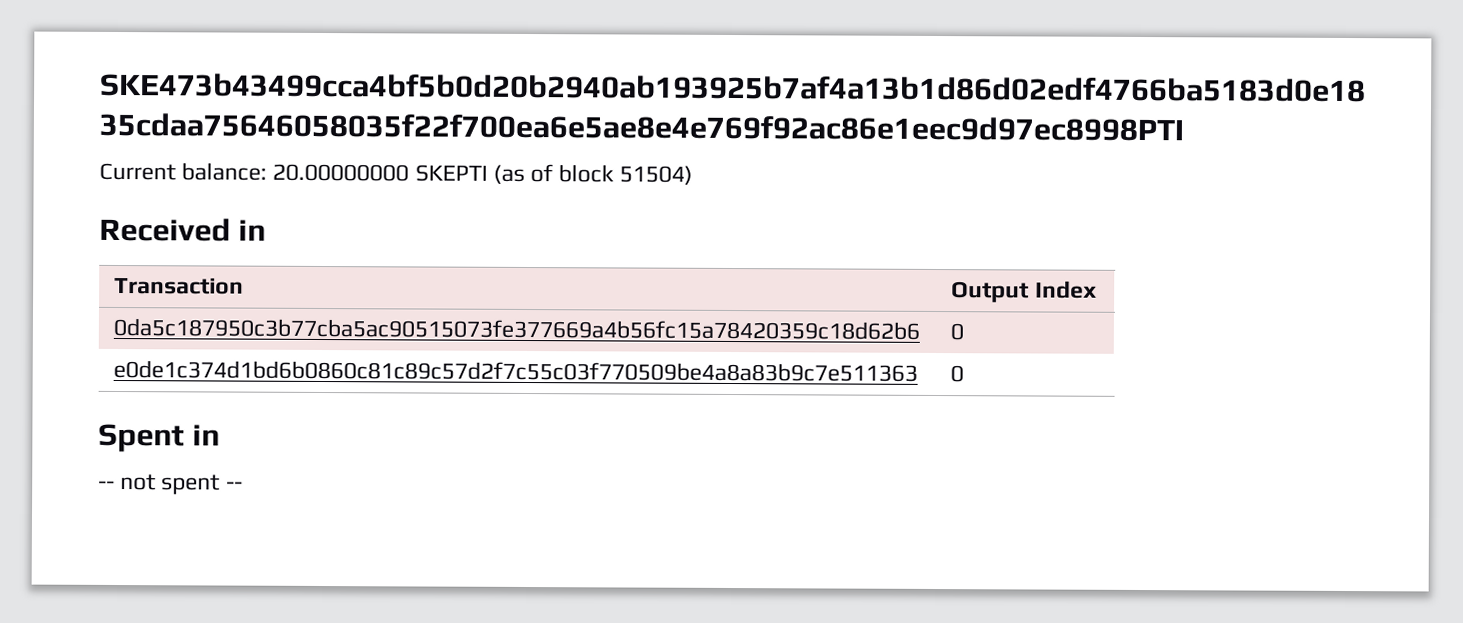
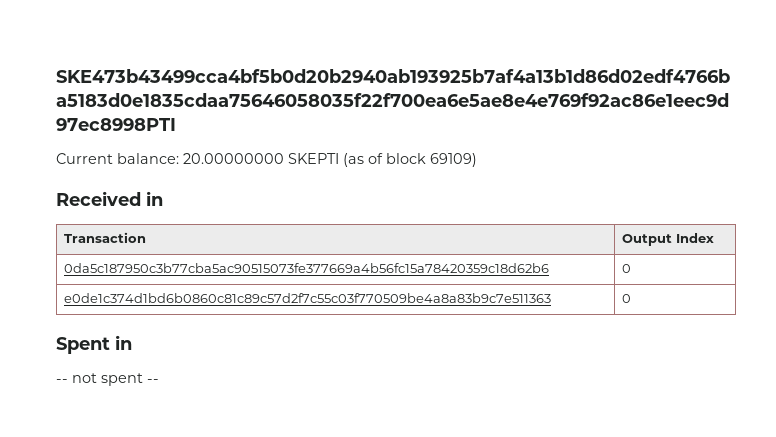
[619,165,694,185] 51504) -> [430,153,477,167] 69109)

